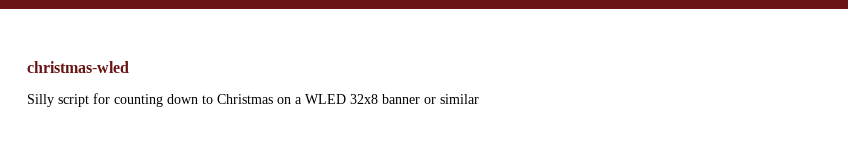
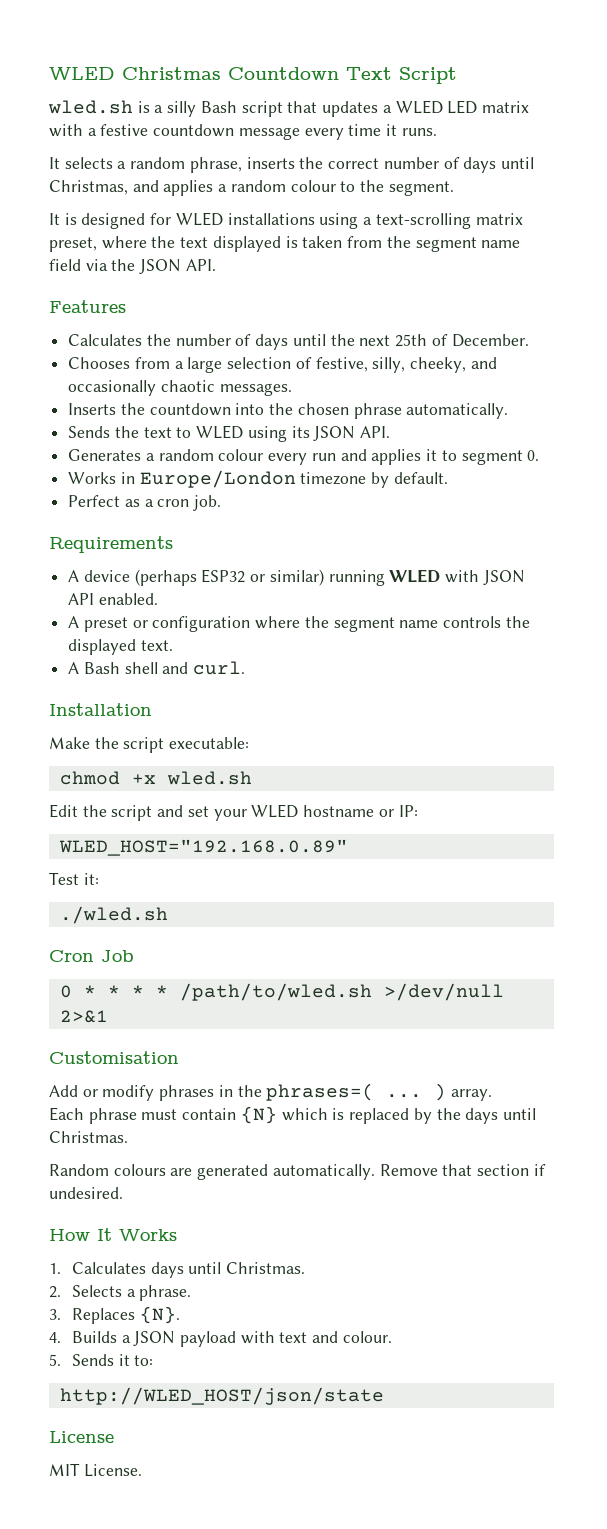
[27,61,129,73] [27,93,479,107] christmas-wled // Silly script for counting down to Christmas on a WLED 32x8 banner or similar -> [49,67,457,84] [48,100,529,117] [49,124,437,140] [49,157,534,173] [49,180,454,196] [49,212,523,229] [49,236,521,252] [49,259,216,274] [49,300,126,313] [68,334,529,350] [68,357,497,373] [68,380,292,396] [68,403,509,419] [68,425,391,442] [68,449,540,465] [68,470,448,488] [68,495,222,511] [49,536,173,553] [68,569,525,586] [68,593,158,605] [68,616,530,632] [68,639,173,655] [68,661,246,675] [49,703,152,716] [49,737,250,753] [59,771,252,785] [49,804,418,821] [58,839,348,856] [49,872,99,885] [59,906,168,924] [49,950,134,962] [59,983,504,1001] [59,1010,108,1023] [49,1051,179,1064] [49,1083,493,1101] [49,1106,536,1124] [49,1131,128,1143] [49,1164,546,1180] [49,1187,123,1199] [49,1228,177,1241] [49,1262,305,1278] [49,1285,192,1301] [49,1306,180,1324] [49,1331,392,1347] [49,1354,154,1366] [59,1387,384,1405] [49,1431,114,1443] [49,1463,142,1477] WLED Christmas Countdown Text Script // wled.sh is a silly Bash script that updates a WLED LED matrix with a festive countdown message every time it runs. // It selects a random phrase, inserts the correct number of days until Christmas, and applies a random colour to the segment. // It is designed for WLED installations using a text-scrolling matrix preset, where the text displayed is taken from the segment name field via the JSON API. // Features // Calculates the number of days until the next 25th of December. // Chooses from a large selection of festive, silly, cheeky, and occasionally chaotic messages. // Inserts the countdown into the chosen phrase automatically. // Sends the text to WLED using its JSON API. // Generates a random colour every run and applies it to segment 0. // Works in Europe/London timezone by default. // Perfect as a cron job. // Requirements // A device (perhaps ESP32 or similar) running WLED with JSON API enabled. // A preset or configuration where the segment name controls the displayed text. // A Bash shell and curl. // Installation // Make the script executable: // chmod +x wled.sh // Edit the script and set your WLED hostname or IP: // WLED_HOST="192.168.0.89" // Test it: // ./wled.sh // Cron Job // 0 * * * * /path/to/wled.sh >/dev/null 2>&1 // Customisation // Add or modify phrases in the phrases=( ... ) array. // Each phrase must contain {N} which is replaced by the days until Christmas. // Random colours are generated automatically. Remove that section if undesired. // How It Works // 1. Calculates days until Christmas. // 2. Selects a phrase. // 3. Replaces {N}. // 4. Builds a JSON payload with text and colour. // 5. Sends it to: // http://WLED_HOST/json/state // License // MIT License.

